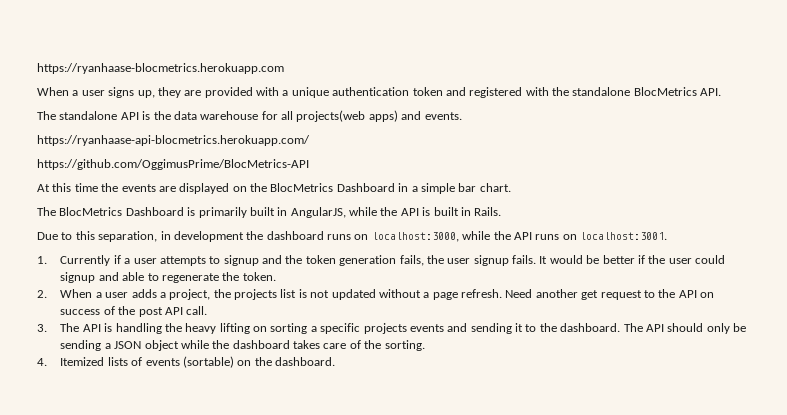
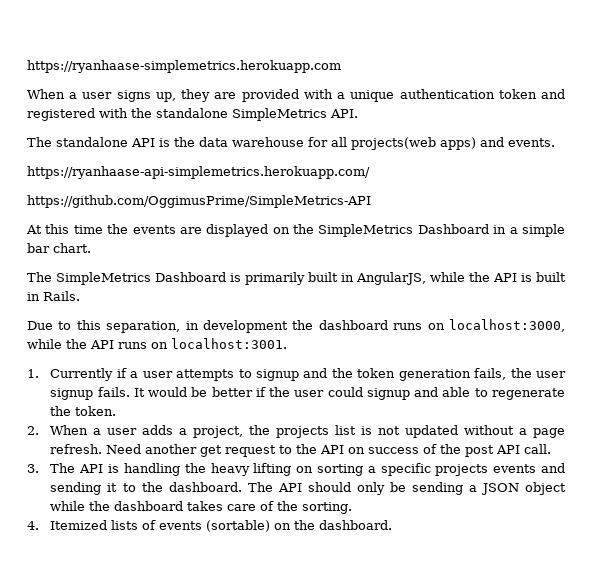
[37,63,284,74] https://ryanhaase-blocmetrics.herokuapp.com -> [27,60,341,73] https://ryanhaase-simplemetrics.herokuapp.com
[633,87,697,96] BlocMetrics -> [232,108,327,121] SimpleMetrics
[37,135,310,146] [37,159,309,170] https://ryanhaase-api-blocmetrics.herokuapp.com/ // https://github.com/OggimusPrime/BlocMetrics-API -> [27,166,370,179] [27,195,371,208] https://ryanhaase-api-simplemetrics.herokuapp.com/ // https://github.com/OggimusPrime/SimpleMetrics-API
[270,183,334,192] BlocMetrics -> [318,224,414,237] SimpleMetrics
[59,207,123,216] BlocMetrics -> [56,272,151,285] SimpleMetrics

